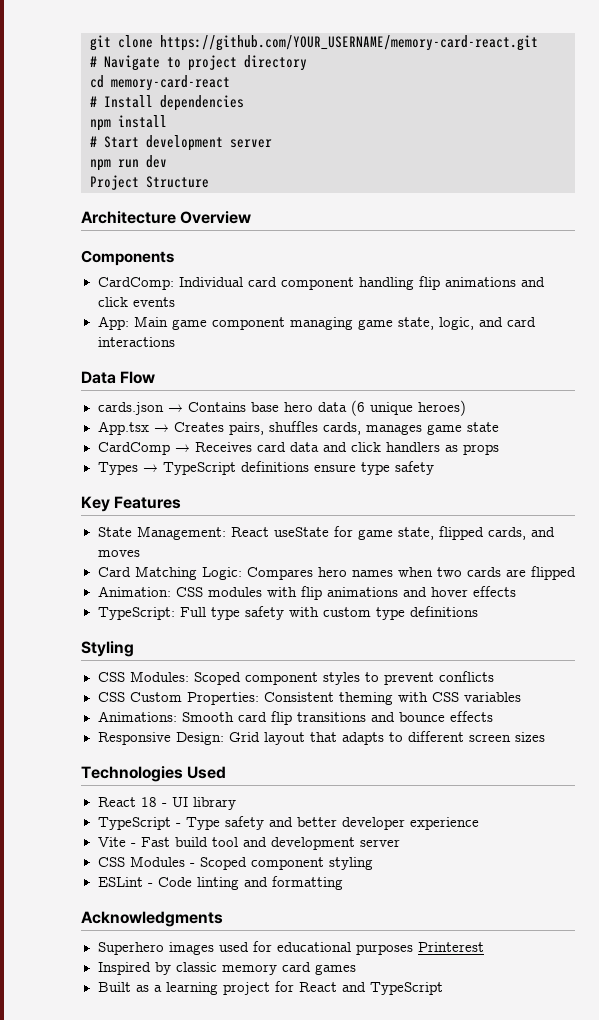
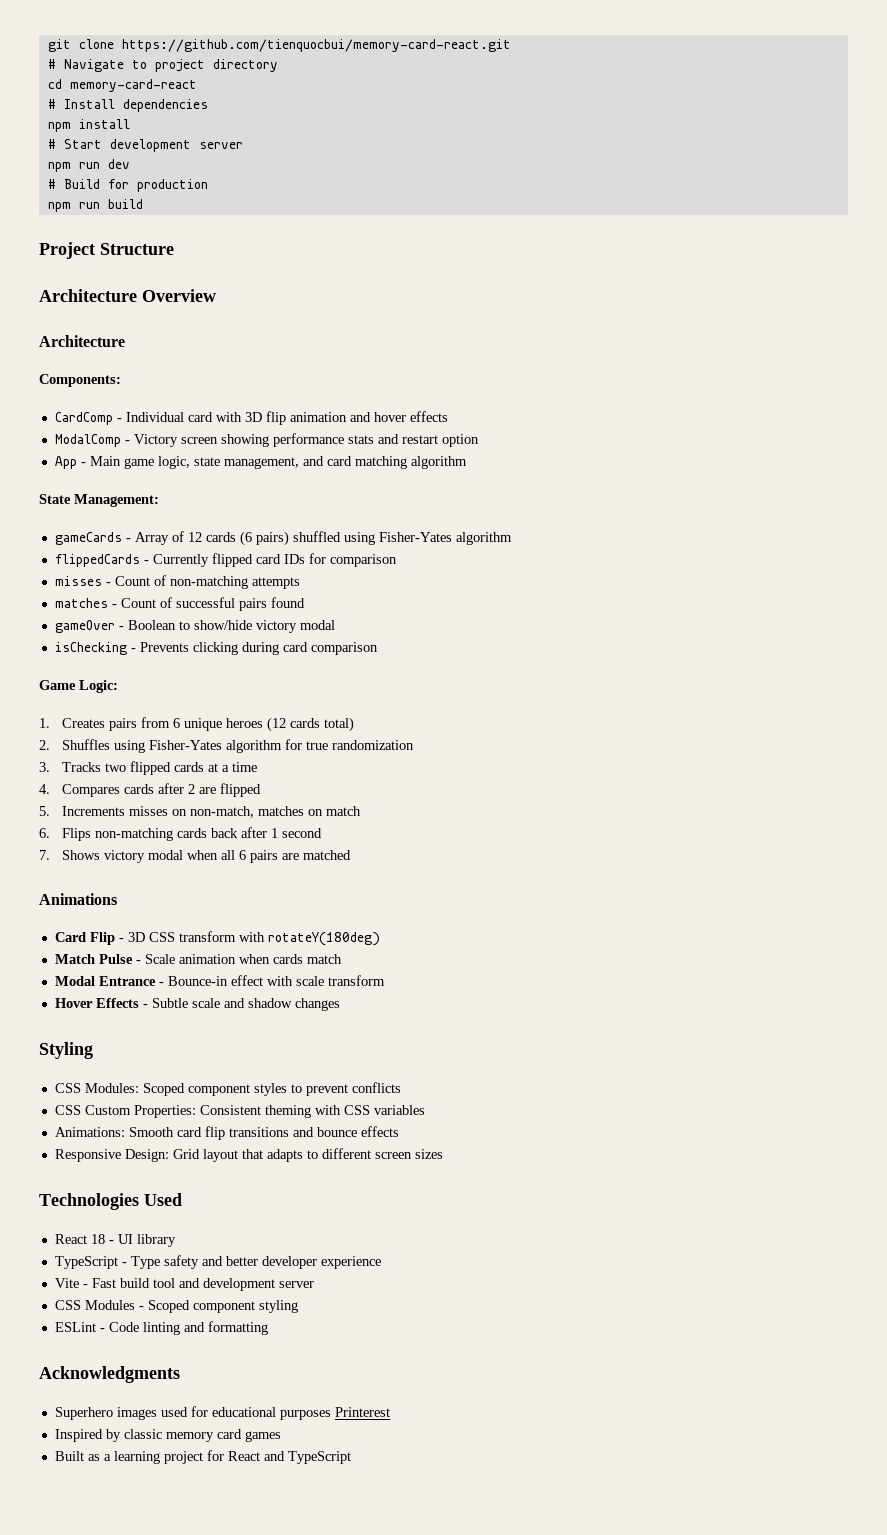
[160,35,538,51] https://github.com/YOUR_USERNAME/memory-card-react.git -> [121,39,511,52] https://github.com/tienquocbui/memory-card-react.git
[90,175,209,190] [81,211,252,224] [81,250,174,266] [97,276,545,290] [97,297,175,307] [97,316,536,330] [97,337,175,347] [81,371,156,384] [97,400,466,416] [97,421,499,435] [97,442,499,455] [97,461,434,475] [81,496,182,512] [97,526,555,540] [97,550,140,557] [97,566,576,580] [97,586,516,600] [97,606,478,620] Project Structure // Architecture Overview // Components // CardComp: Individual card component handling flip animations and click events // App: Main game component managing game state, logic, and card interactions // Data Flow // cards.json → Contains base hero data (6 unique heroes) // App.tsx → Creates pairs, shuffles cards, manages game state // CardComp → Receives card data and click handlers as props // Types → TypeScript definitions ensure type safety // Key Features // State Management: React useState for game state, flipped cards, and moves // Card Matching Logic: Compares hero names when two cards are flipped // Animation: CSS modules with flip animations and hover effects // TypeScript: Full type safety with custom type definitions -> [47,179,208,192] [47,199,143,212] [39,242,174,259] [39,289,216,302] [39,335,125,347] [39,374,121,387] [54,411,448,425] [54,433,479,447] [54,456,467,469] [39,494,159,507] [54,531,512,546] [54,553,397,567] [54,575,300,589] [54,597,305,611] [54,620,335,633] [54,642,378,655] [39,680,118,693] [39,717,354,732] [39,739,414,753] [39,761,257,775] [39,783,261,797] [39,806,361,818] [39,827,322,841] [39,850,351,863] [39,893,117,905] [54,931,380,946] [54,954,342,964] [54,975,385,986] [54,998,340,1011] # Build for production // npm run build // Project Structure // Architecture Overview // Architecture // Components: // CardComp - Individual card with 3D flip animation and hover effects // ModalComp - Victory screen showing performance stats and restart option // App - Main game logic, state management, and card matching algorithm // State Management: // gameCards - Array of 12 cards (6 pairs) shuffled using Fisher-Yates algorithm // flippedCards - Currently flipped card IDs for comparison // misses - Count of non-matching attempts // matches - Count of successful pairs found // gameOver - Boolean to show/hide victory modal // isChecking - Prevents clicking during card comparison // Game Logic: // 1. Creates pairs from 6 unique heroes (12 cards total) // 2. Shuffles using Fisher-Yates algorithm for true randomization // 3. Tracks two flipped cards at a time // 4. Compares cards after 2 are flipped // 5. Increments misses on non-match, matches on match // 6. Flips non-matching cards back after 1 second // 7. Shows victory modal when all 6 pairs are matched // Animations // Card Flip - 3D CSS transform with rotateY(180deg) // Match Pulse - Scale animation when cards match // Modal Entrance - Bounce-in effect with scale transform // Hover Effects - Subtle scale and shadow changes

